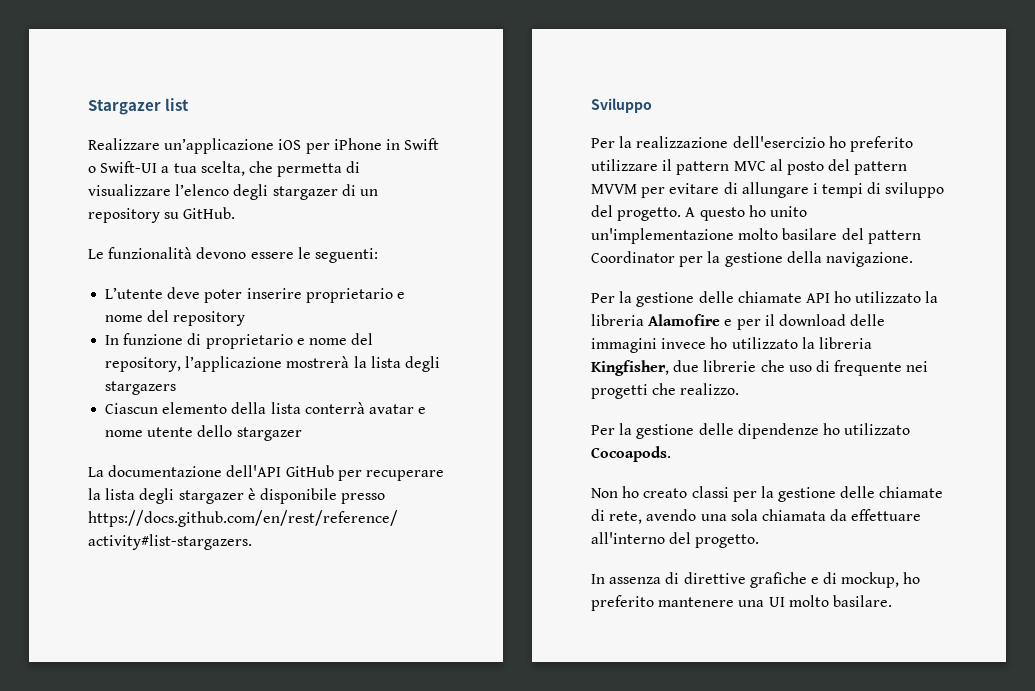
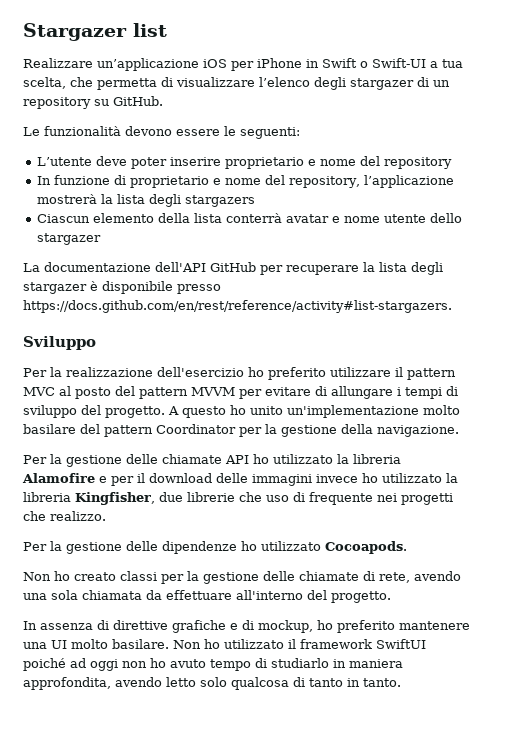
(892, 601) none -> [173,639,426,649] [23,658,403,671] [23,677,401,690] Non ho utilizzato il framework SwiftUI poiché ad oggi non ho avuto tempo di studiarlo in maniera approfondita, avendo letto solo qualcosa di tanto in tanto.

